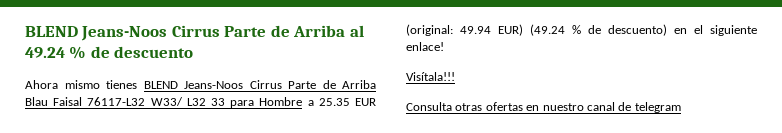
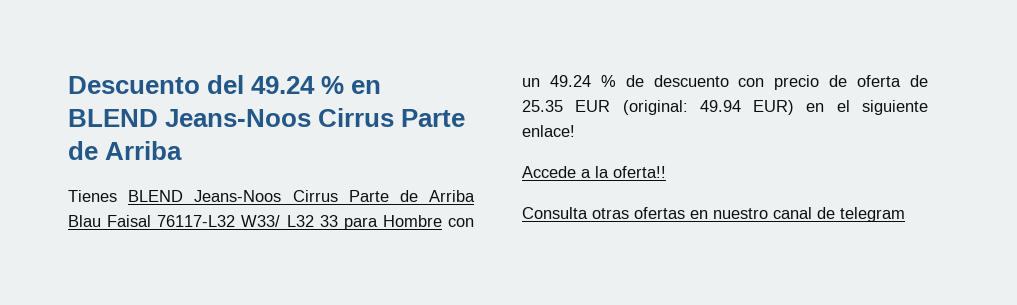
[25,25,364,41] [25,46,194,59] [25,80,137,89] BLEND Jeans-Noos Cirrus Parte de Arriba al 49.24 % de descuento // Ahora mismo tienes -> [68,75,382,94] [68,108,466,127] [68,141,183,160] [68,190,117,202] Descuento del 49.24 % en BLEND Jeans-Noos Cirrus Parte de Arriba // Tienes
[307,100,314,106] a -> [448,218,474,227] [522,75,928,90] con un 49.24 % de descuento con precio de oferta de
[530,24,667,36] (49.24 % de descuento) -> (795, 107) none
[406,72,455,81] Visítala!!! -> [522,166,666,178] Accede a la oferta!!

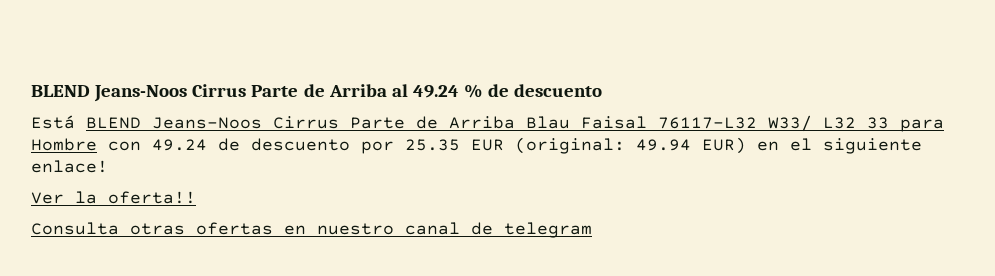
[68,75,382,94] [68,108,466,127] [68,141,183,160] [68,190,117,202] Descuento del 49.24 % en BLEND Jeans-Noos Cirrus Parte de Arriba // Tienes -> [31,84,603,102] [31,115,75,129] BLEND Jeans-Noos Cirrus Parte de Arriba al 49.24 % de descuento // Está
[522,75,928,90] un 49.24 % de descuento con precio de oferta de -> [152,138,394,154] 49.24 de descuento por
[522,166,591,178] Accede a -> [31,192,64,204] Ver

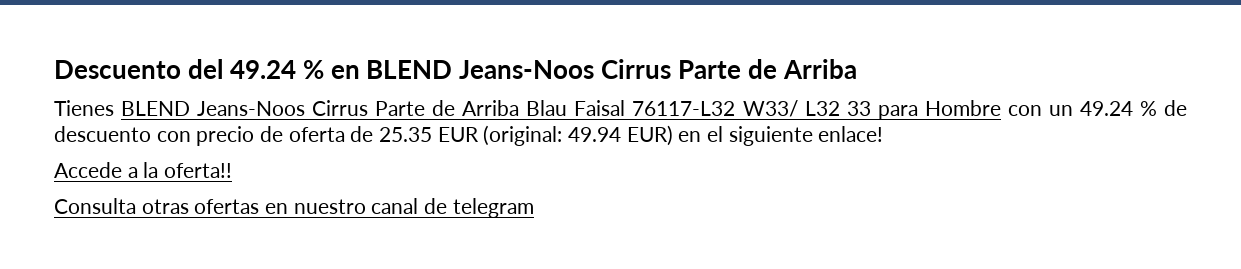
[31,84,603,102] [31,115,75,129] BLEND Jeans-Noos Cirrus Parte de Arriba al 49.24 % de descuento // Está -> [54,59,857,79] [54,100,114,116] Descuento del 49.24 % en BLEND Jeans-Noos Cirrus Parte de Arriba // Tienes
[152,138,394,154] 49.24 de descuento por -> [1048,100,1187,116] [54,126,374,146] un 49.24 % de descuento con precio de oferta de
[31,192,64,204] Ver -> [54,162,138,178] Accede a

